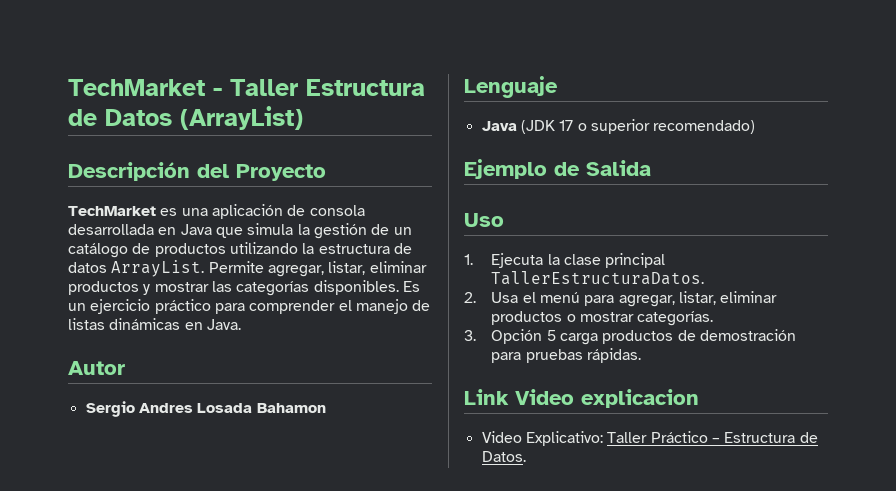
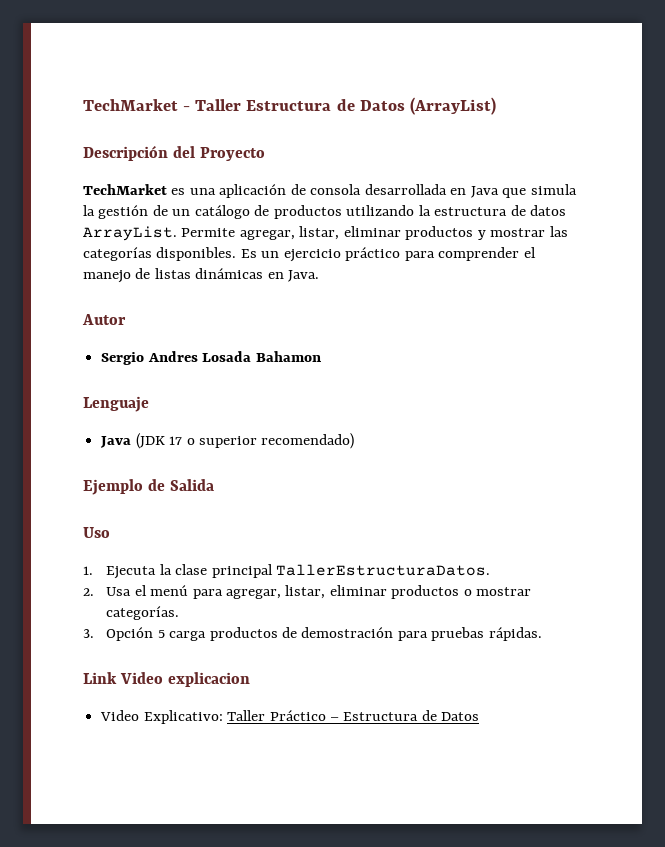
[481,451,526,462] Datos. -> [441,712,480,721] Datos

